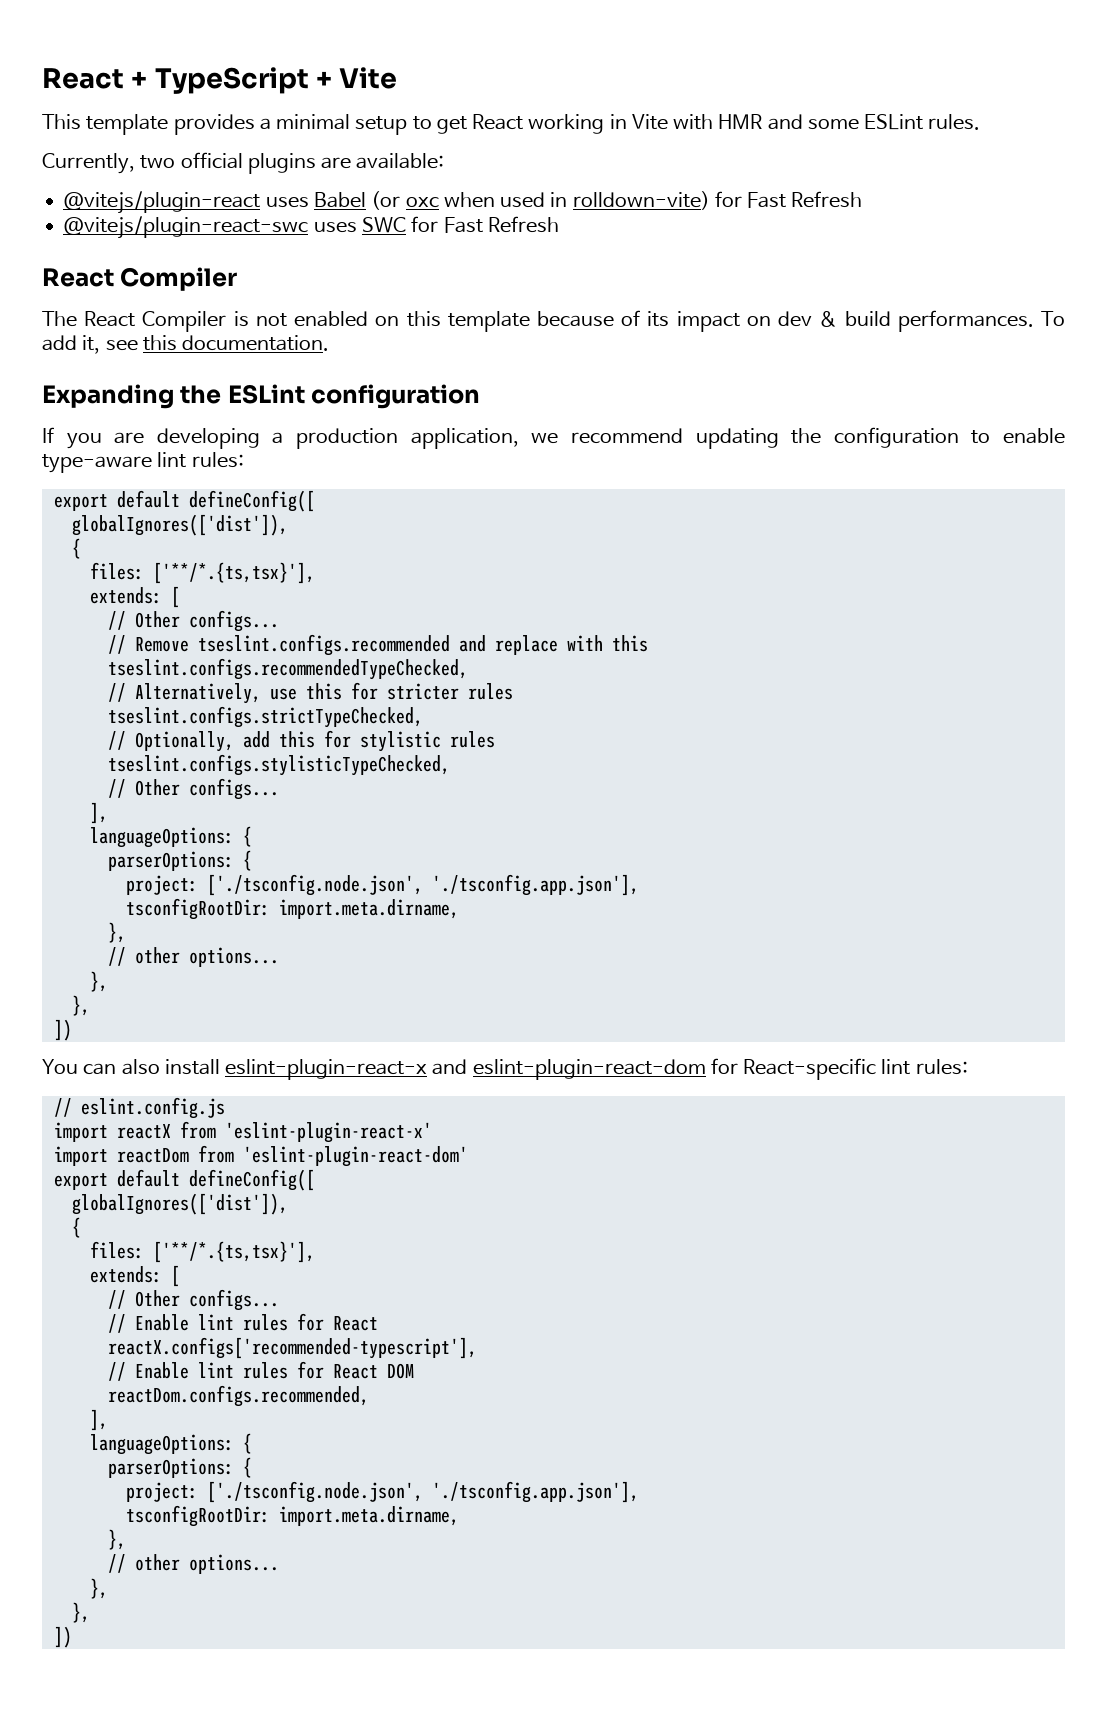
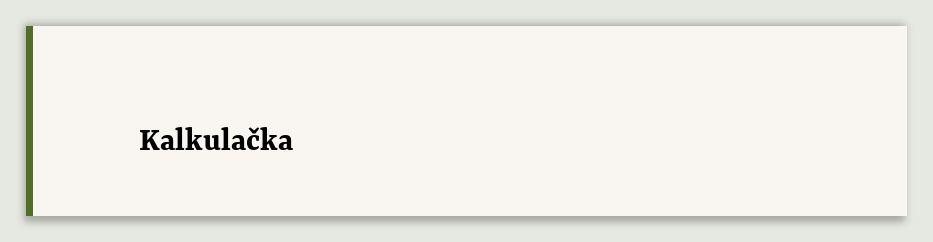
[42,67,398,94] [42,114,981,135] [42,152,445,174] [63,191,863,214] [63,216,559,239] [42,267,238,291] [42,310,1066,332] [42,335,330,354] [42,384,481,409] [42,427,1066,449] [42,452,244,473] [53,490,315,512] [71,514,288,536] [71,538,81,559] [89,562,315,584] [89,586,180,608] [107,610,279,632] [107,634,648,656] [107,658,468,680] [107,682,513,704] [107,706,423,728] [107,730,495,752] [107,754,450,776] [107,778,279,800] [89,802,108,824] [89,826,252,848] [107,850,252,871] [125,874,639,896] [125,898,459,920] [107,922,126,943] [107,947,279,967] [89,971,108,992] [71,995,90,1016] [53,1019,72,1041] [42,1058,968,1080] [53,1097,225,1119] [53,1121,432,1143] [53,1145,468,1167] [53,1169,315,1191] [71,1193,288,1215] [71,1217,81,1238] [89,1241,315,1263] [89,1265,180,1287] [107,1289,279,1311] [107,1313,378,1333] [107,1337,477,1359] [107,1361,414,1381] [107,1385,369,1407] [89,1409,108,1431] [89,1433,252,1455] [107,1457,252,1478] [125,1481,639,1503] [125,1505,459,1527] [107,1529,126,1550] [107,1554,279,1574] [89,1578,108,1599] [71,1602,90,1623] [53,1626,72,1648] React + TypeScript + Vite // This template provides a minimal setup to get React working in Vite with HMR and some ESLint rules. // Currently, two official plugins are available: // @vitejs/plugin-react uses Babel (or oxc when used in rolldown-vite) for Fast Refresh // @vitejs/plugin-react-swc uses SWC for Fast Refresh // React Compiler // The React Compiler is not enabled on this template because of its impact on dev & build performances. To add it, see this documentation. // Expanding the ESLint configuration // If you are developing a production application, we recommend updating the configuration to enable type-aware lint rules: // export default defineConfig([ // globalIgnores(['dist']), // { // files: ['**/*.{ts,tsx}'], // extends: [ // // Other configs... // // Remove tseslint.configs.recommended and replace with this // tseslint.configs.recommendedTypeChecked, // // Alternatively, use this for stricter rules // tseslint.configs.strictTypeChecked, // // Optionally, add this for stylistic rules // tseslint.configs.stylisticTypeChecked, // // Other configs... // ], // languageOptions: { // parserOptions: { // project: ['./tsconfig.node.json', './tsconfig.app.json'], // tsconfigRootDir: import.meta.dirname, // }, // // other options... // }, // }, // ]) // You can also install eslint-plugin-react-x and eslint-plugin-react-dom for React-specific lint rules: // // eslint.config.js // import reactX from 'eslint-plugin-react-x' // import reactDom from 'eslint-plugin-react-dom' // export default defineConfig([ // globalIgnores(['dist']), // { // files: ['**/*.{ts,tsx}'], // extends: [ // // Other configs... // // Enable lint rules for React // reactX.configs['recommended-typescript'], // // Enable lint rules for React DOM // reactDom.configs.recommended, // ], // languageOptions: { // parserOptions: { // project: ['./tsconfig.node.json', './tsconfig.app.json'], // tsconfigRootDir: import.meta.dirname, // }, // // other options... // }, // }, // ]) -> [139,127,293,150] Kalkulačka

